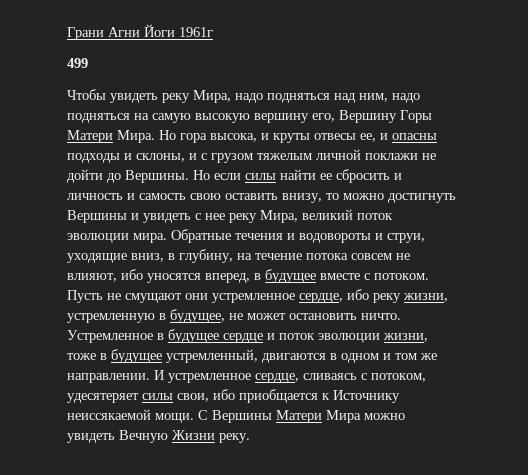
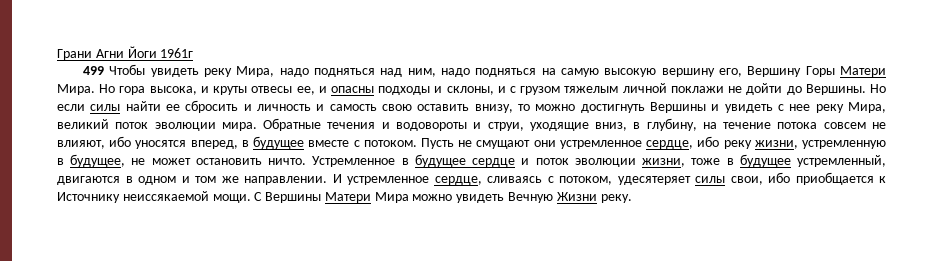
(88, 63) // -> (105, 70) none

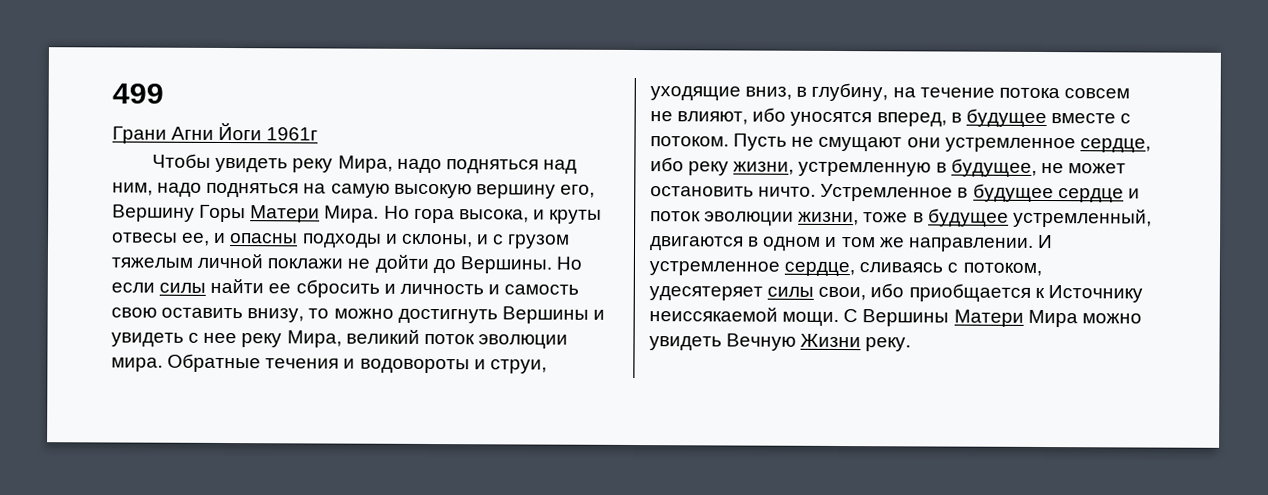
(57, 54) none -> [112,83,164,104] 499 //
[83,66,105,75] 499 -> (319, 134) none

